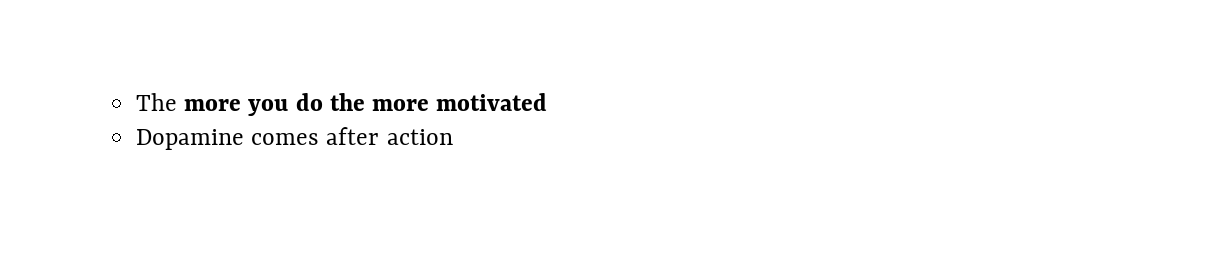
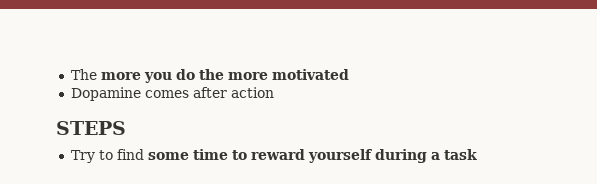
(453, 137) none -> [56,121,126,135] [70,149,477,163] // STEPS // Try to find some time to reward yourself during a task

